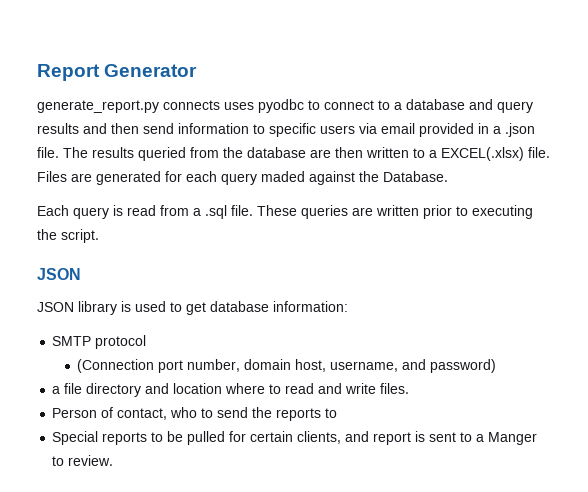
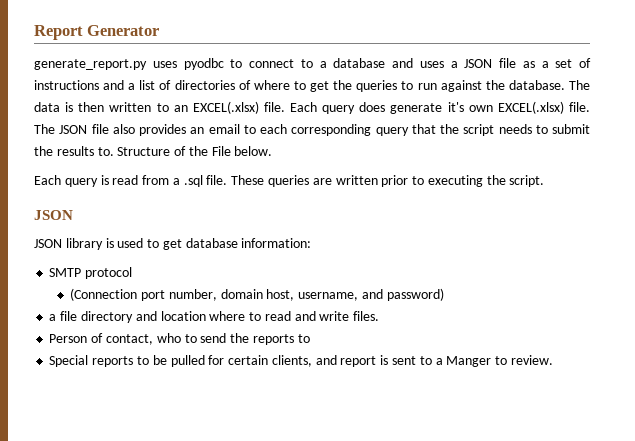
[163,100,220,110] connects -> (147, 64) none
[497,101,533,113] [37,123,535,137] [37,147,331,161] query results and then send information to specific users via email provided in a .json file. The results queried from the database are -> [419,58,591,68] [34,80,591,92] [34,102,74,112] uses a JSON file as a set of instructions and a list of directories of where to get the queries to run against the database. The data is
[429,147,550,161] [37,171,448,185] a EXCEL(.xlsx) file. Files are generated for each query maded against the Database. -> [173,101,590,114] [34,124,590,136] [34,146,273,156] an EXCEL(.xlsx) file. Each query does generate it's own EXCEL(.xlsx) file. The JSON file also provides an email to each corresponding query that the script needs to submit the results to. Structure of the File below.

